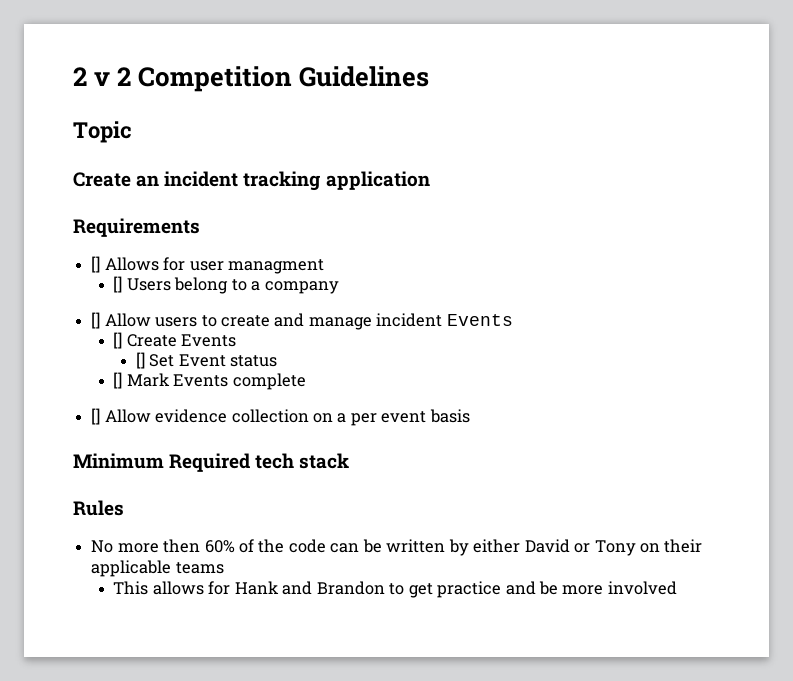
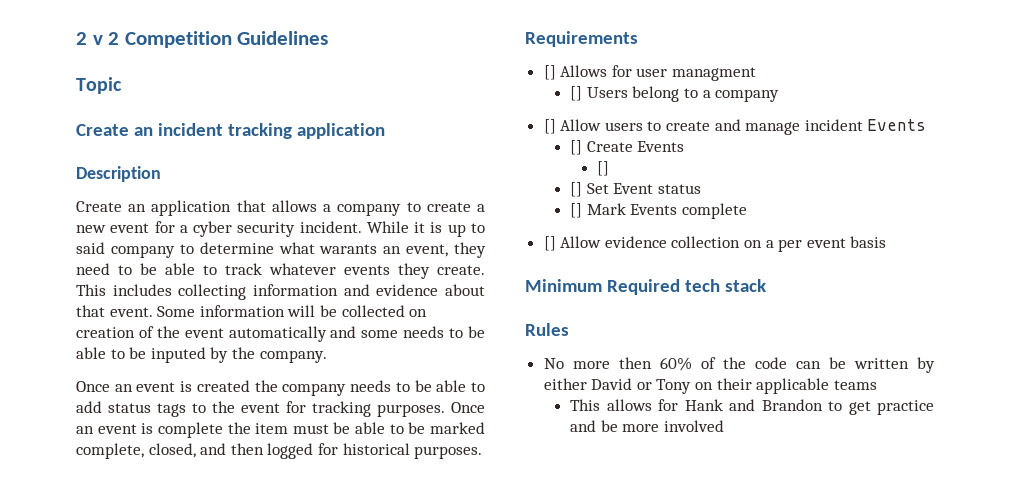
(430, 180) none -> [76,166,161,182] [76,200,486,216] [76,221,485,237] [76,242,486,258] [76,263,485,279] [76,284,486,300] [76,305,428,317] [76,326,486,342] [76,347,327,363] [76,380,486,396] [76,401,485,417] [76,422,485,438] [76,443,483,459] // Description // Create an application that allows a company to create a new event for a cyber security incident. While it is up to said company to determine what warants an event, they need to be able to track whatever events they create. This includes collecting information and evidence about that event. Some information will be collected on creation of the event automatically and some needs to be able to be inputed by the company. // Once an event is created the company needs to be able to add status tags to the event for tracking purposes. Once an event is complete the item must be able to be marked complete, closed, and then logged for historical purposes.
(145, 360) none -> [570,182,583,197] // []

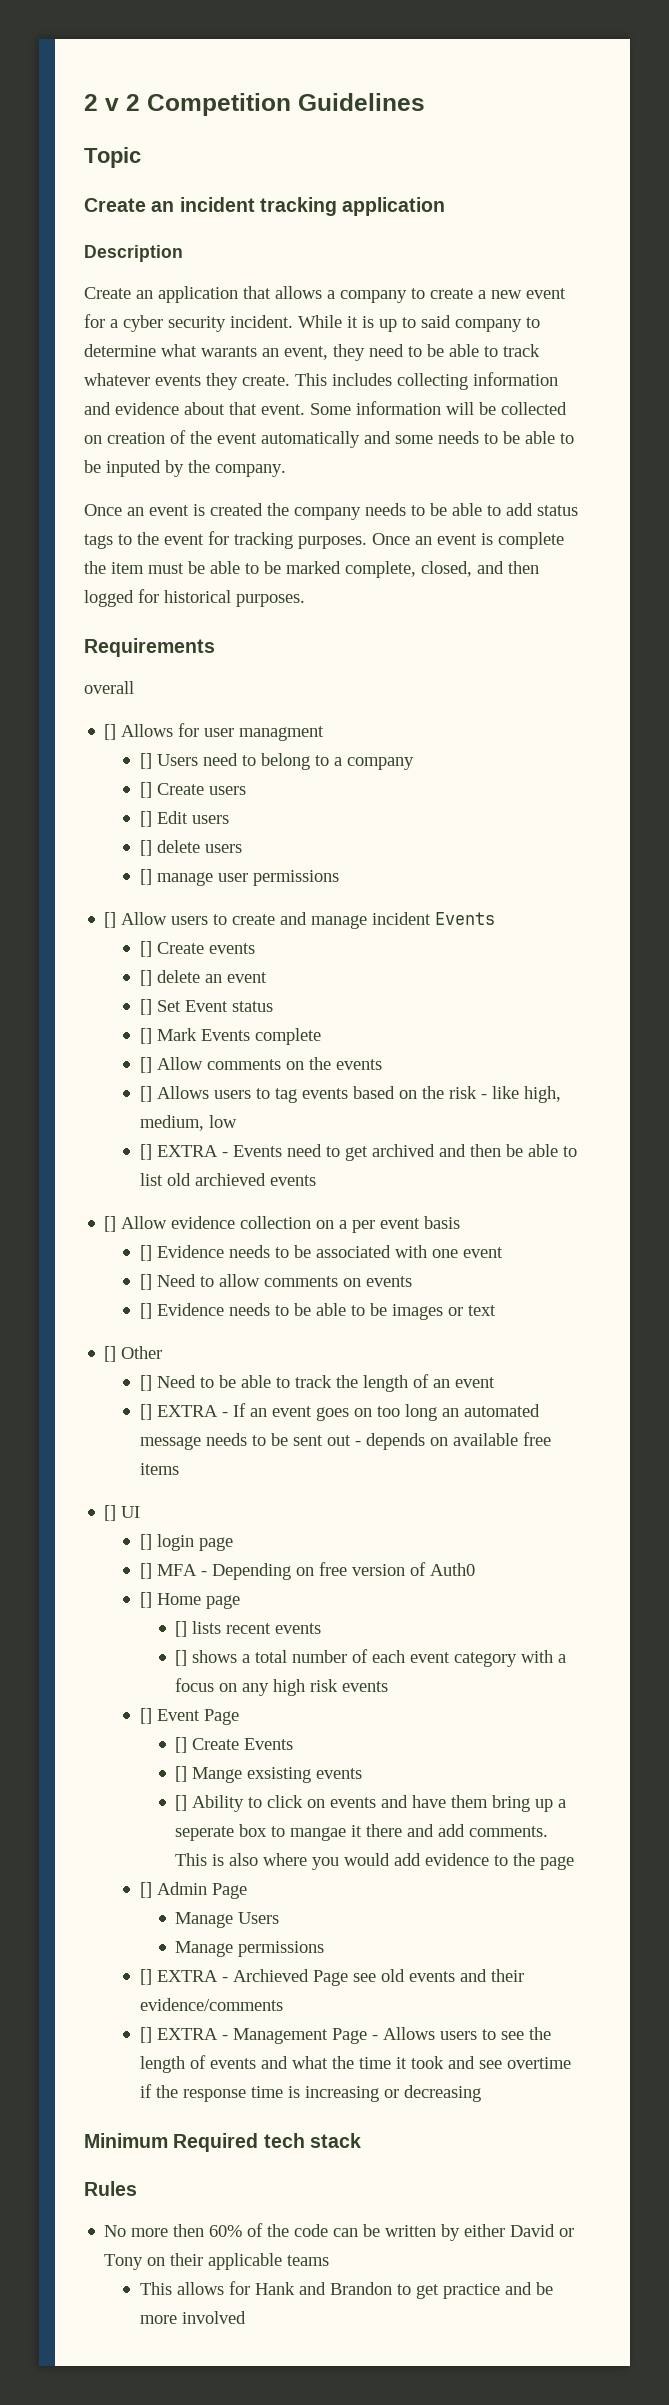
(638, 39) none -> [84,681,134,694] // overall
(628, 92) none -> [202,753,256,766] need to
(780, 95) none -> [139,782,246,798] [139,811,229,827] [139,840,242,856] [139,869,339,886] // [] Create users // [] Edit users // [] delete users // [] manage user permissions
[637,141,685,152] [596,161,609,176] Events // [] -> [208,943,255,954] [139,970,267,986] events // [] delete an event
(748, 211) none -> [139,1057,382,1073] [139,1086,561,1103] [139,1115,237,1131] [139,1144,577,1161] [139,1173,316,1186] // [] Allow comments on the events // [] Allows users to tag events based on the risk - like high, medium, low // [] EXTRA - Events need to get archived and then be able to list old archieved events
(887, 242) none -> [139,1245,503,1261] [139,1274,412,1290] [139,1303,496,1320] [104,1346,163,1362] [139,1374,495,1392] [139,1403,540,1421] [139,1432,551,1450] [139,1463,179,1475] [104,1505,141,1521] [139,1534,233,1551] [139,1562,475,1580] [139,1592,240,1609] [175,1621,322,1637] [175,1649,567,1667] [175,1678,389,1696] [139,1708,239,1725] [175,1737,294,1753] [175,1766,363,1783] [175,1795,567,1812] [175,1824,549,1841] [175,1853,575,1870] [139,1882,247,1899] [175,1912,280,1928] [175,1941,325,1957] [139,1969,524,1986] [139,1998,283,2011] [139,2027,551,2044] [139,2055,571,2073] [139,2084,481,2102] // [] Evidence needs to be associated with one event // [] Need to allow comments on events // [] Evidence needs to be able to be images or text // [] Other // [] Need to be able to track the length of an event // [] EXTRA - If an event goes on too long an automated message needs to be sent out - depends on available free items // [] UI // [] login page // [] MFA - Depending on free version of Auth0 // [] Home page // [] lists recent events // [] shows a total number of each event category with a focus on any high risk events // [] Event Page // [] Create Events // [] Mange exsisting events // [] Ability to click on events and have them bring up a seperate box to mangae it there and add comments. This is also where you would add evidence to the page // [] Admin Page // Manage Users // Manage permissions // [] EXTRA - Archieved Page see old events and their evidence/comments // [] EXTRA - Management Page - Allows users to see the length of events and what the time it took and see overtime if the response time is increasing or decreasing

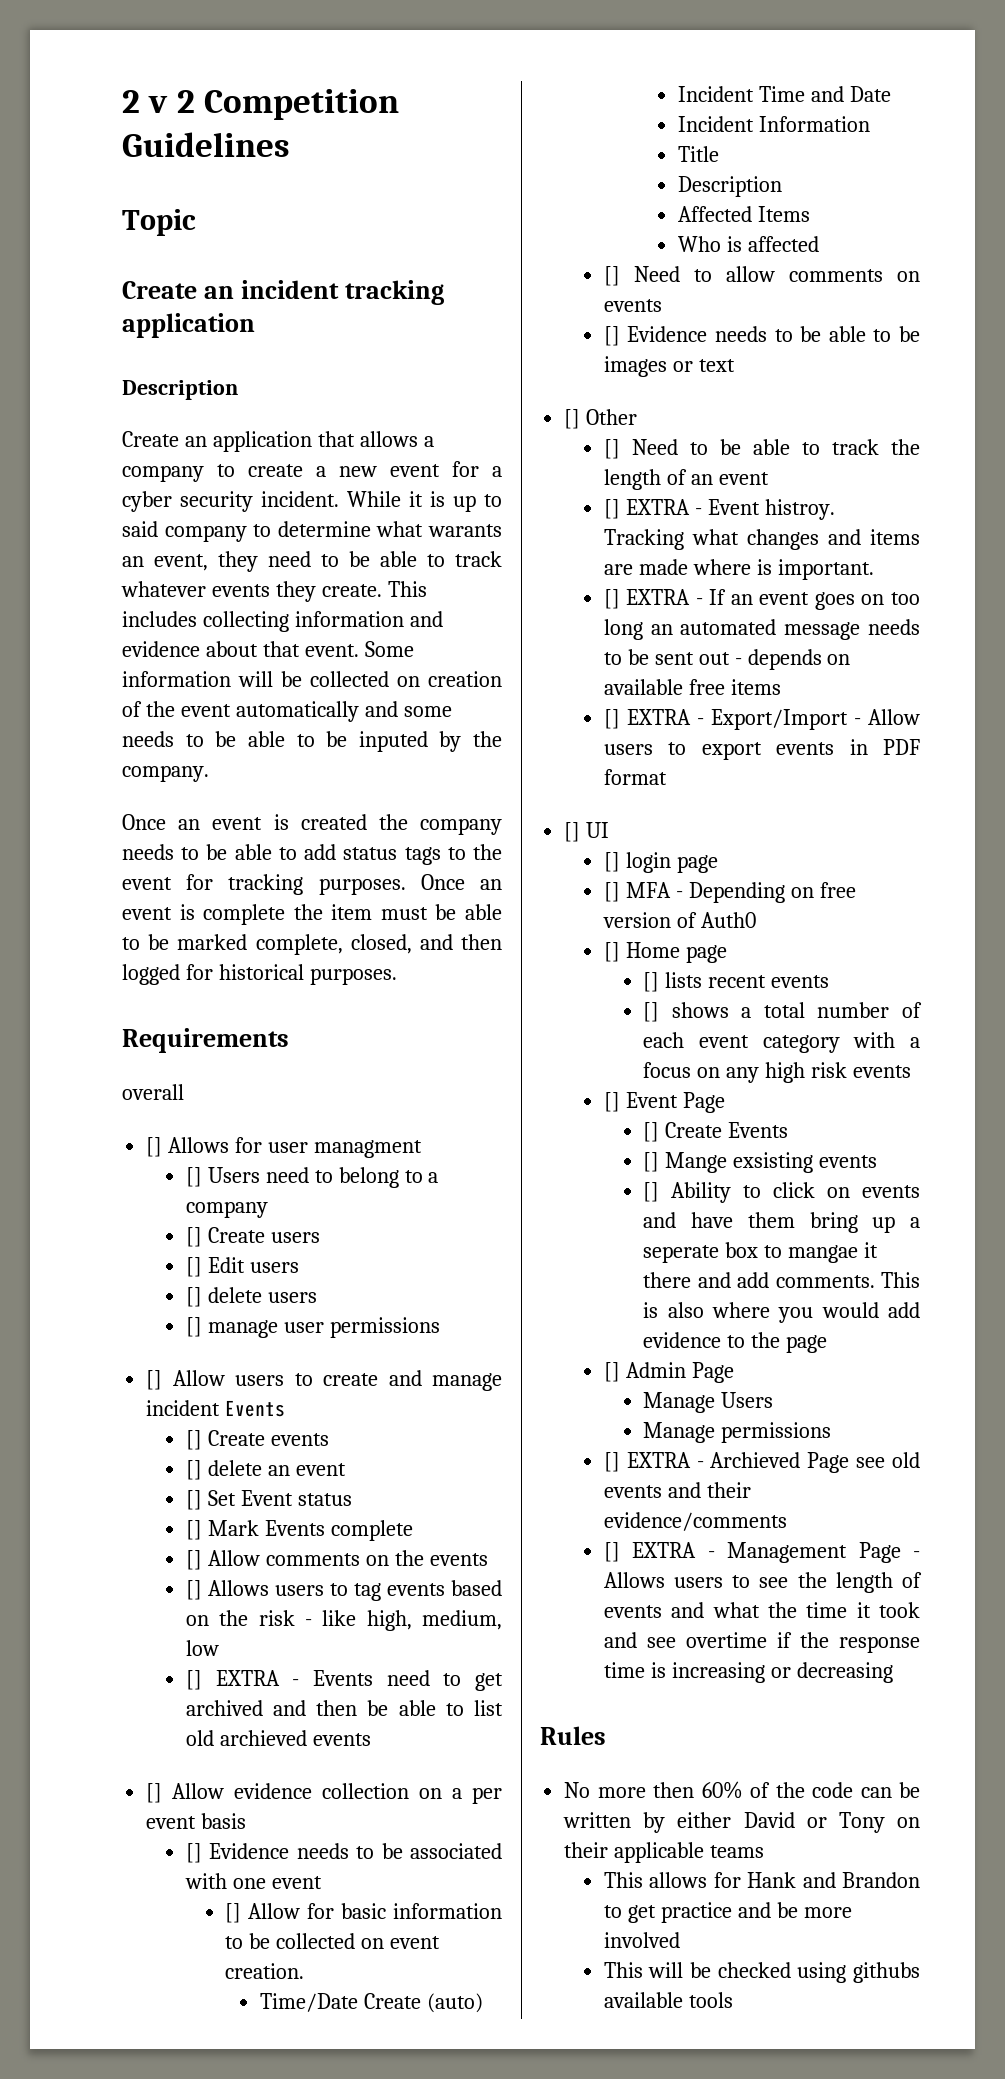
(503, 1252) none -> [225,1903,502,1923] [225,1933,441,1949] [225,1963,305,1979] [260,1993,484,2013] [678,86,892,102] [678,116,871,132] [678,146,720,162] [678,176,783,197] [678,206,811,222] [678,236,820,252] // [] Allow for basic information to be collected on event creation. // Time/Date Create (auto) // Incident Time and Date // Incident Information // Title // Description // Affected Items // Who is affected
(495, 1382) none -> [603,499,835,520] [603,529,920,550] [603,559,874,580] // [] EXTRA - Event histroy. Tracking what changes and items are made where is important.
(179, 1469) none -> [603,709,920,730] [603,739,920,760] [603,769,667,785] // [] EXTRA - Export/Import - Allow users to export events in PDF format
[84,2133,361,2152] // Minimum Required tech stack -> (893, 1672) none
(246, 2317) none -> [603,1962,920,1983] [603,1992,733,2008] // This will be checked using githubs available tools

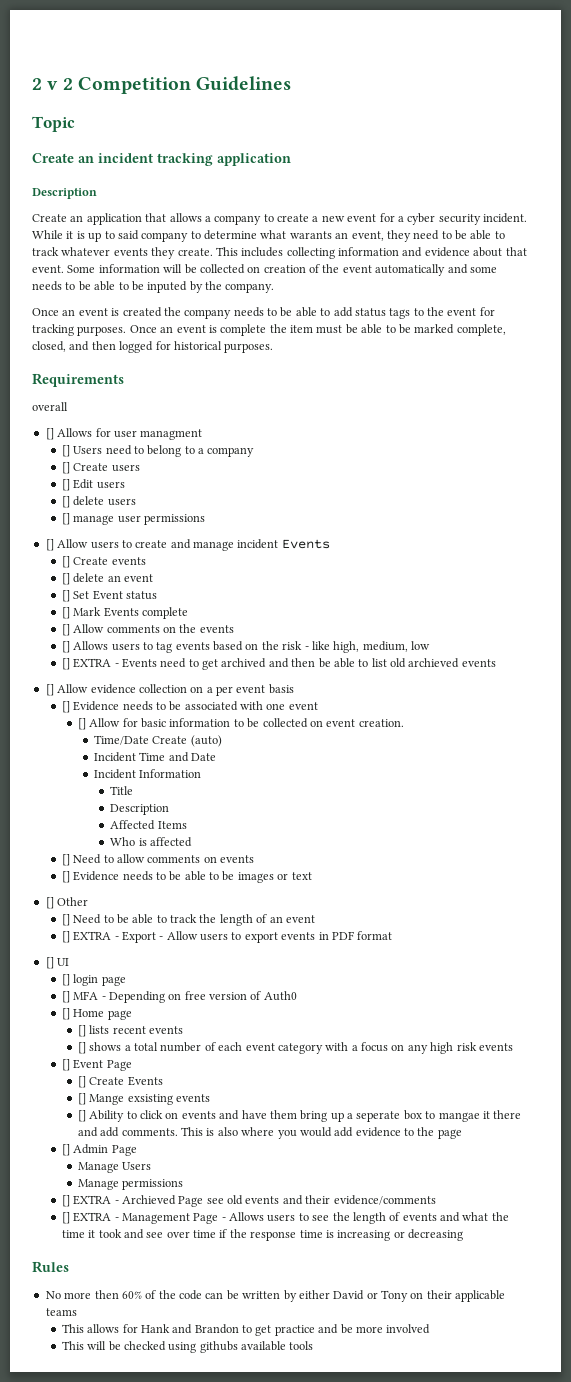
[707,499,835,520] [603,529,920,550] [603,559,874,580] [603,589,920,610] [603,619,920,640] [603,649,851,670] [603,679,781,695] [603,709,848,730] Event histroy. Tracking what changes and items are made where is important. // [] EXTRA - If an event goes on too long an automated message needs to be sent out - depends on available free items // [] EXTRA - Export/Import -> [121,931,156,943] Export
[685,1632,767,1648] overtime -> [166,1230,217,1238] over time

